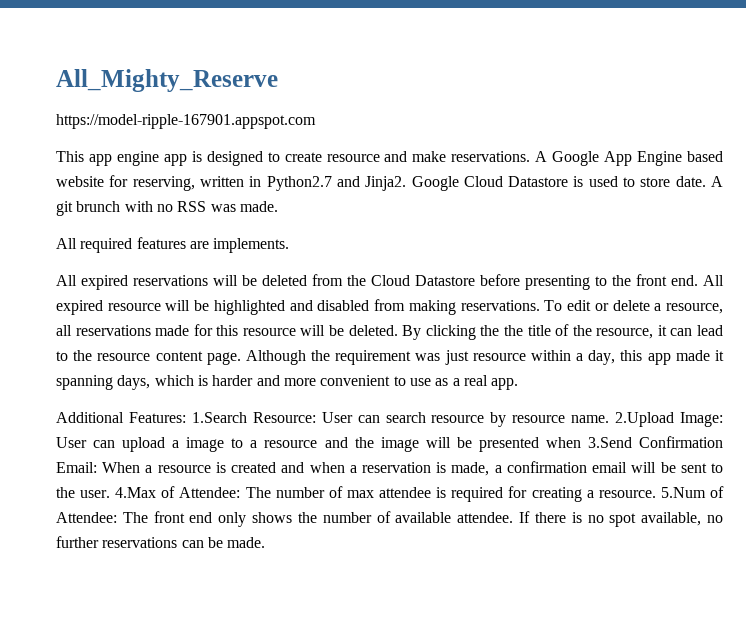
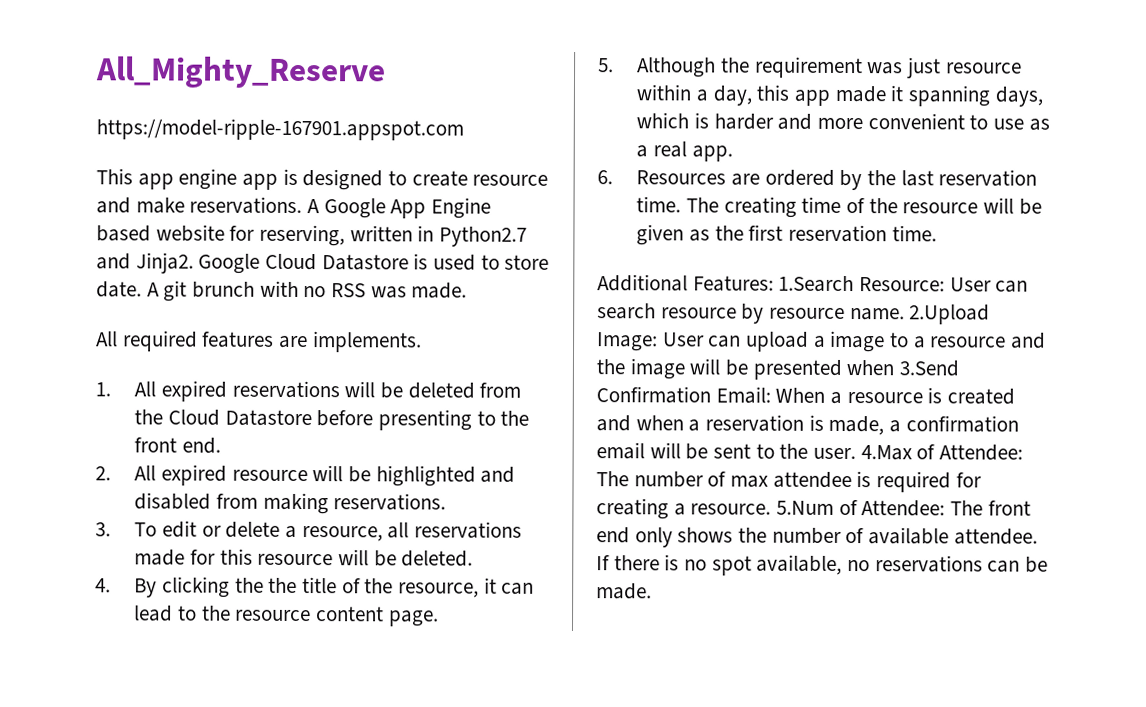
(290, 245) none -> [95,382,111,397] 1.
(698, 280) none -> [95,466,111,481] // 2.
(540, 305) none -> [95,522,111,537] // 3.
(398, 330) none -> [95,578,111,593] // 4.
(241, 358) none -> [598,58,614,73] // 5.
(519, 384) none -> [597,169,1038,191] [636,196,1042,218] [636,224,937,246] // 6. Resources are ordered by the last reservation time. The creating time of the resource will be given as the first reservation time.
[56,536,99,548] further -> (871, 566) none

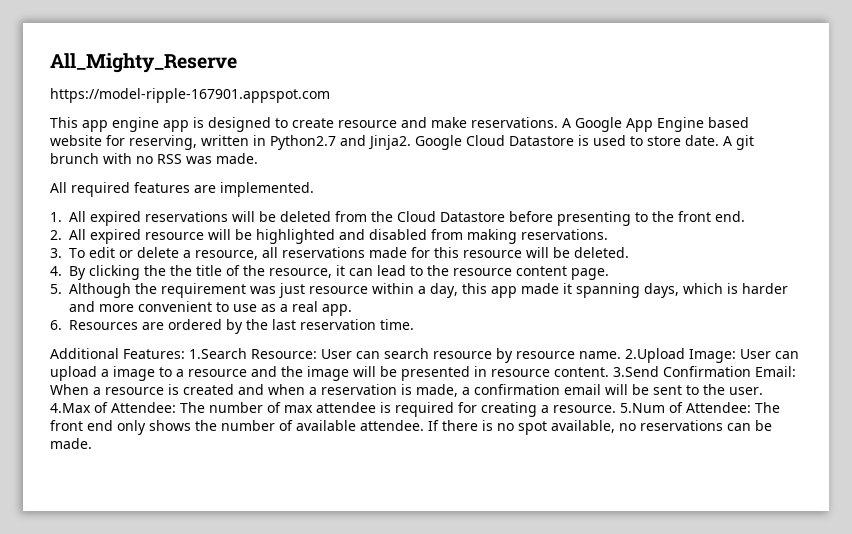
[312,331,422,353] implements. -> [220,182,314,197] implemented.
[686,196,1042,218] [636,224,937,246] The creating time of the resource will be given as the first reservation time. -> (414, 324) none
[846,360,895,376] when -> [474,366,609,377] in resource content.

